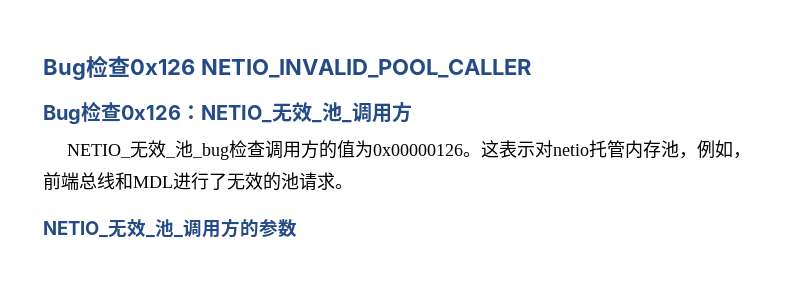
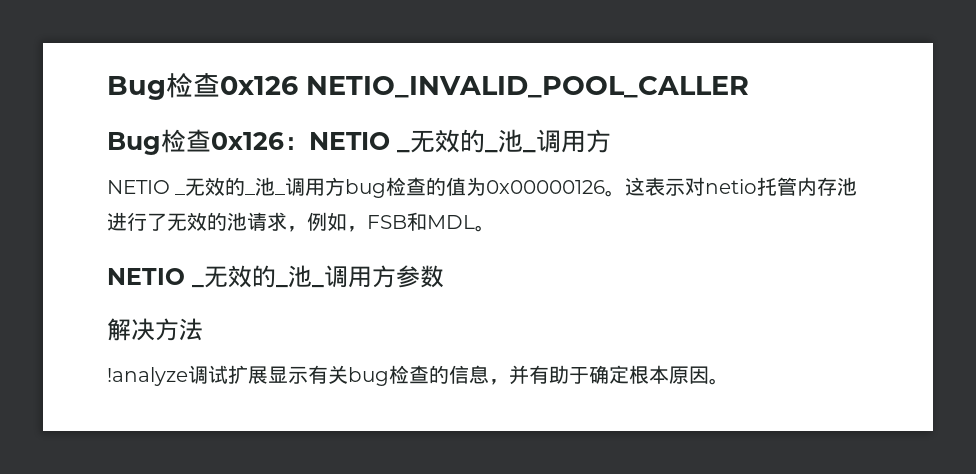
[201,102,312,123] NETIO_无效 -> [309,132,390,150] [397,129,485,153] NETIO _无效的
[67,140,320,160] NETIO_无效_池_bug检查调用方 -> [107,180,170,194] [175,177,427,198] NETIO _无效的_池_调用方bug检查
[679,140,752,159] [43,172,173,190] ，例如，前端总线和MDL -> (858, 186) none
[335,184,353,189] [43,218,259,238] 。 // NETIO_无效_池_调用方的 -> [287,212,495,232] [107,268,185,285] [192,265,396,288] ，例如，FSB和MDL。 // NETIO _无效的_池_调用方
(297, 228) none -> [107,318,203,341] [107,365,729,386] // 解决方法 // !analyze调试扩展显示有关bug检查的信息，并有助于确定根本原因。

